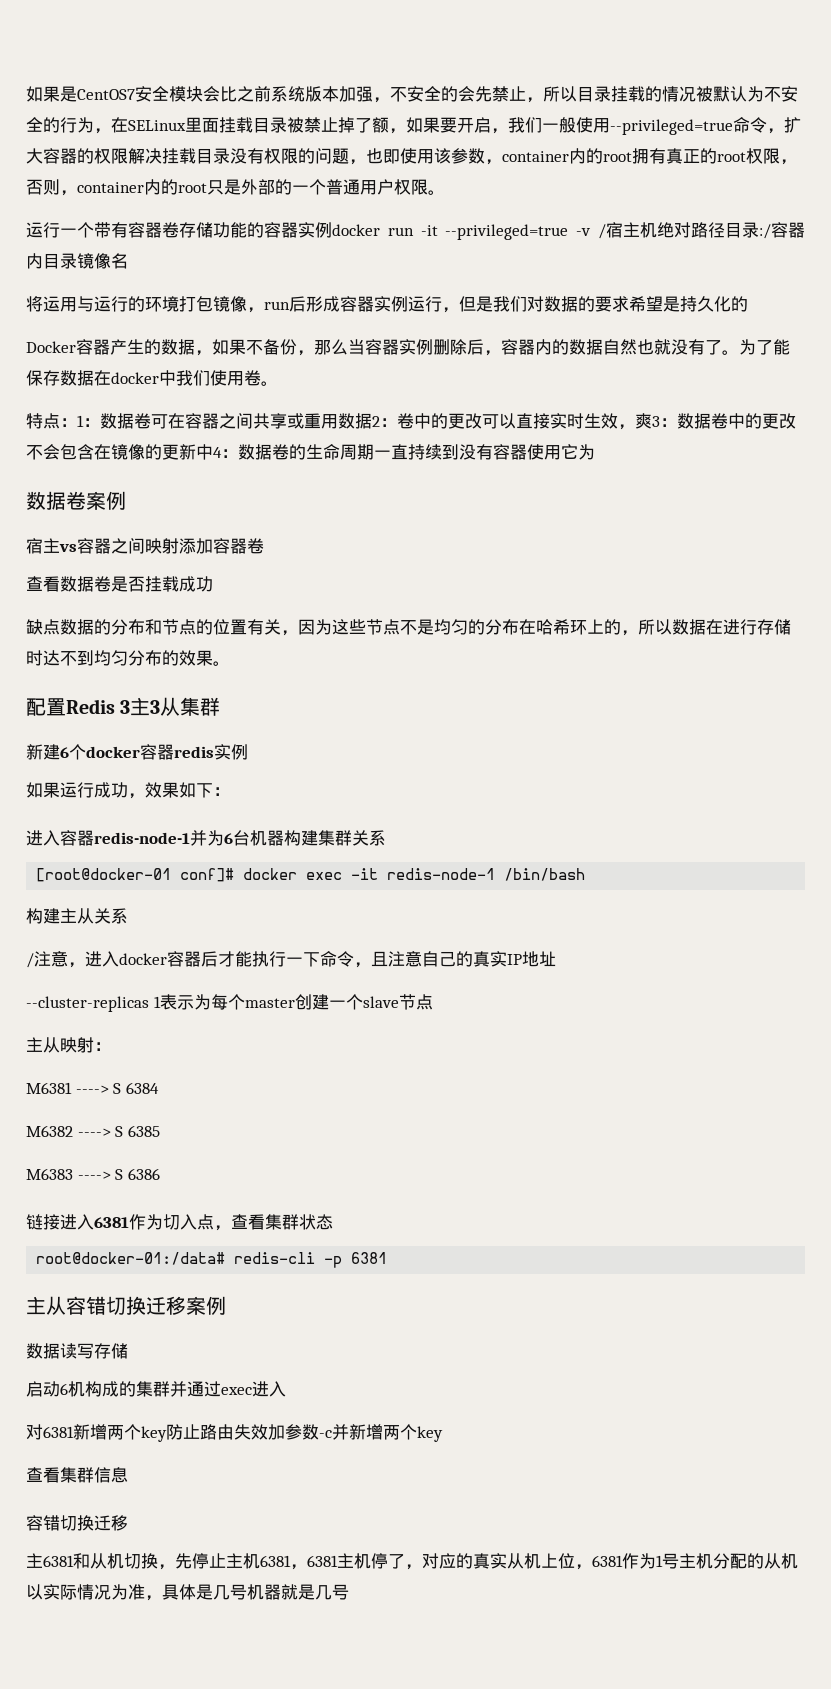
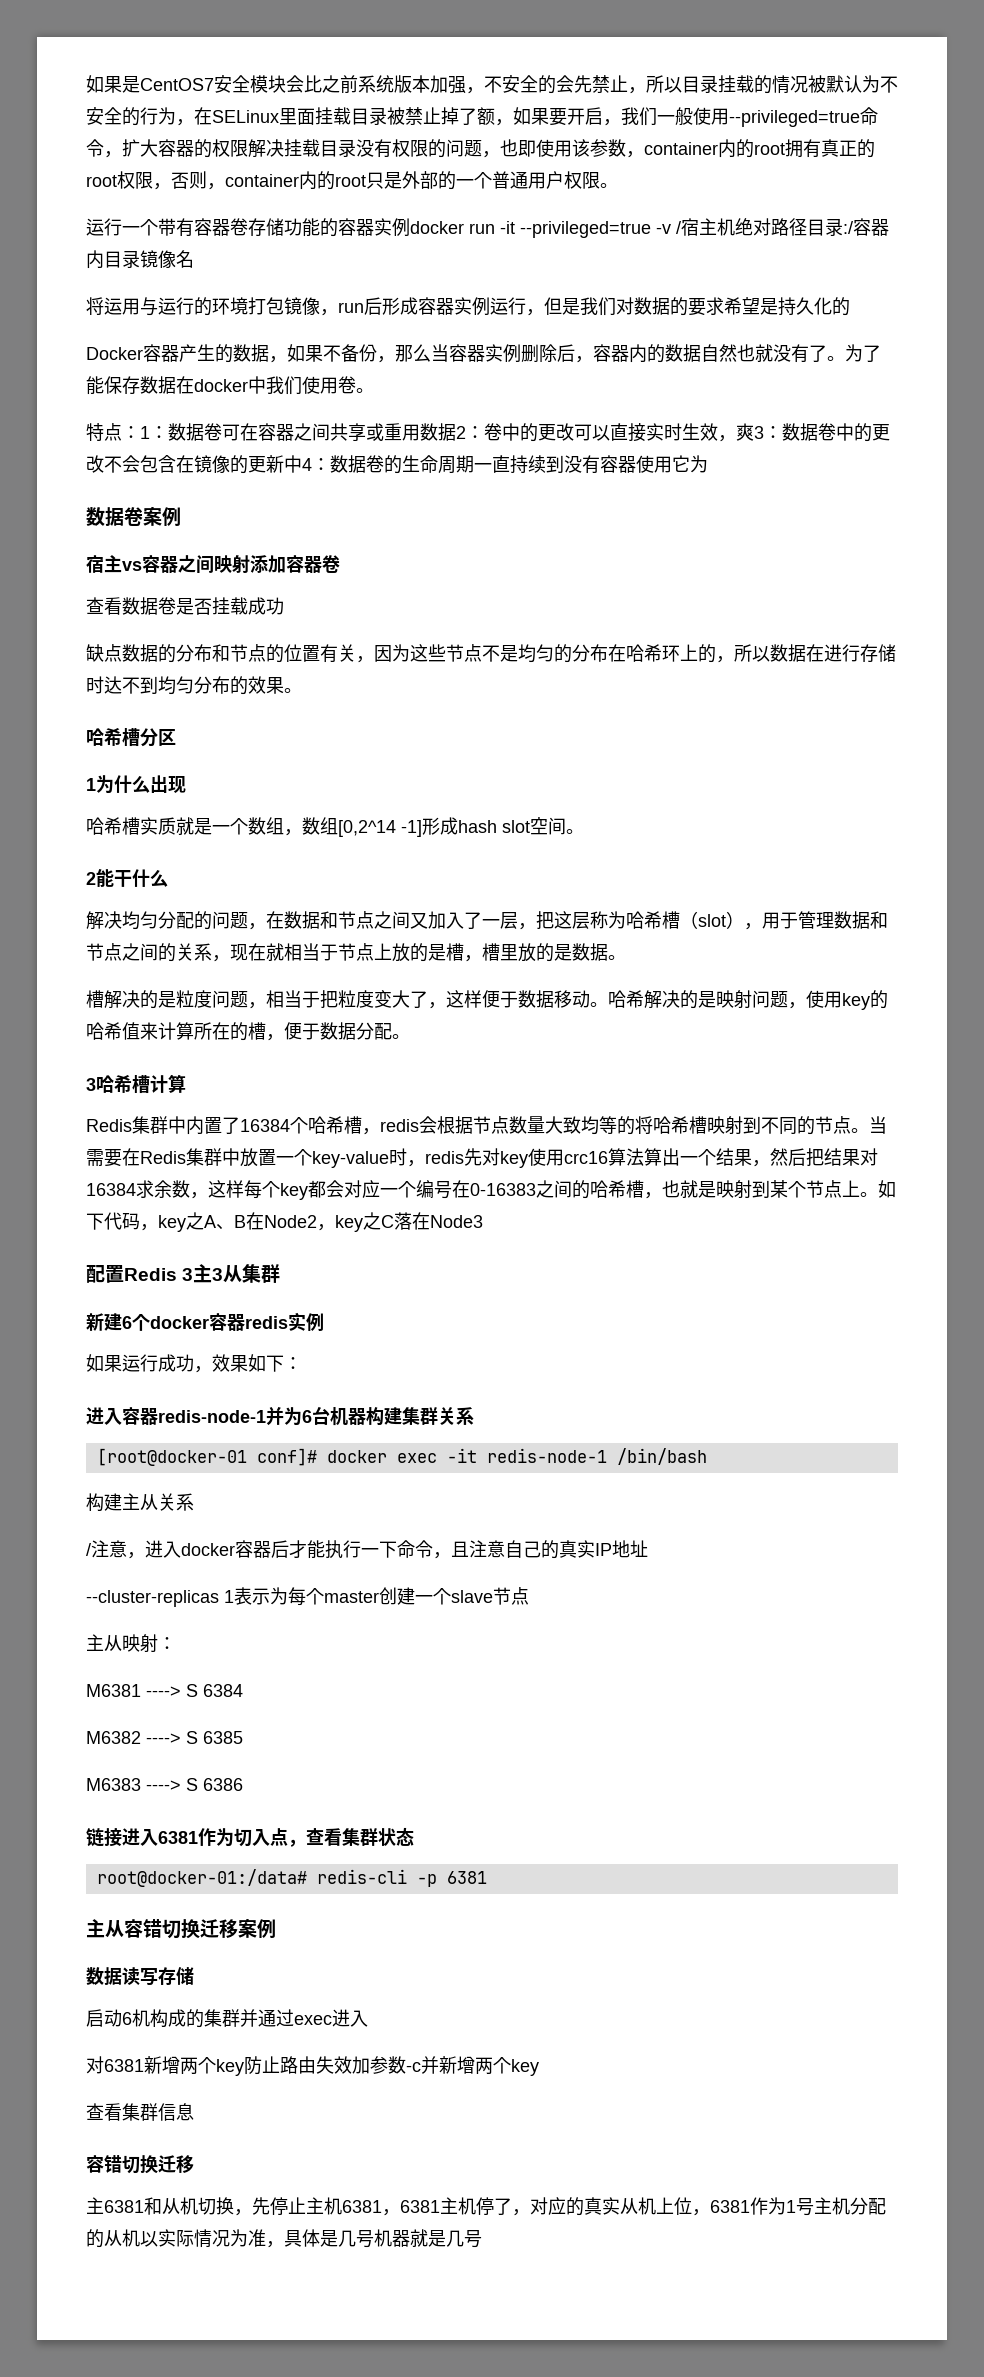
(230, 663) none -> [86,728,176,747] [86,775,186,794] [86,817,584,837] [86,869,168,887] [86,911,888,930] [86,943,626,962] [86,990,888,1010] [86,1022,410,1041] [86,1074,186,1094] [86,1116,887,1135] [86,1148,878,1168] [86,1180,896,1200] [86,1212,483,1232] // 哈希槽分区 // 1为什么出现 // 哈希槽实质就是一个数组，数组[0,2^14 -1]形成hash slot空间。 // 2能干什么 // 解决均匀分配的问题，在数据和节点之间又加入了一层，把这层称为哈希槽（slot），用于管理数据和节点之间的关系，现在就相当于节点上放的是槽，槽里放的是数据。 // 槽解决的是粒度问题，相当于把粒度变大了，这样便于数据移动。哈希解决的是映射问题，使用key的哈希值来计算所在的槽，便于数据分配。 // 3哈希槽计算 // Redis集群中内置了16384个哈希槽，redis会根据节点数量大致均等的将哈希槽映射到不同的节点。当需要在Redis集群中放置一个key-value时，redis先对key使用crc16算法算出一个结果，然后把结果对16384求余数，这样每个key都会对应一个编号在0-16383之间的哈希槽，也就是映射到某个节点上。如下代码，key之A、B在Node2，key之C落在Node3

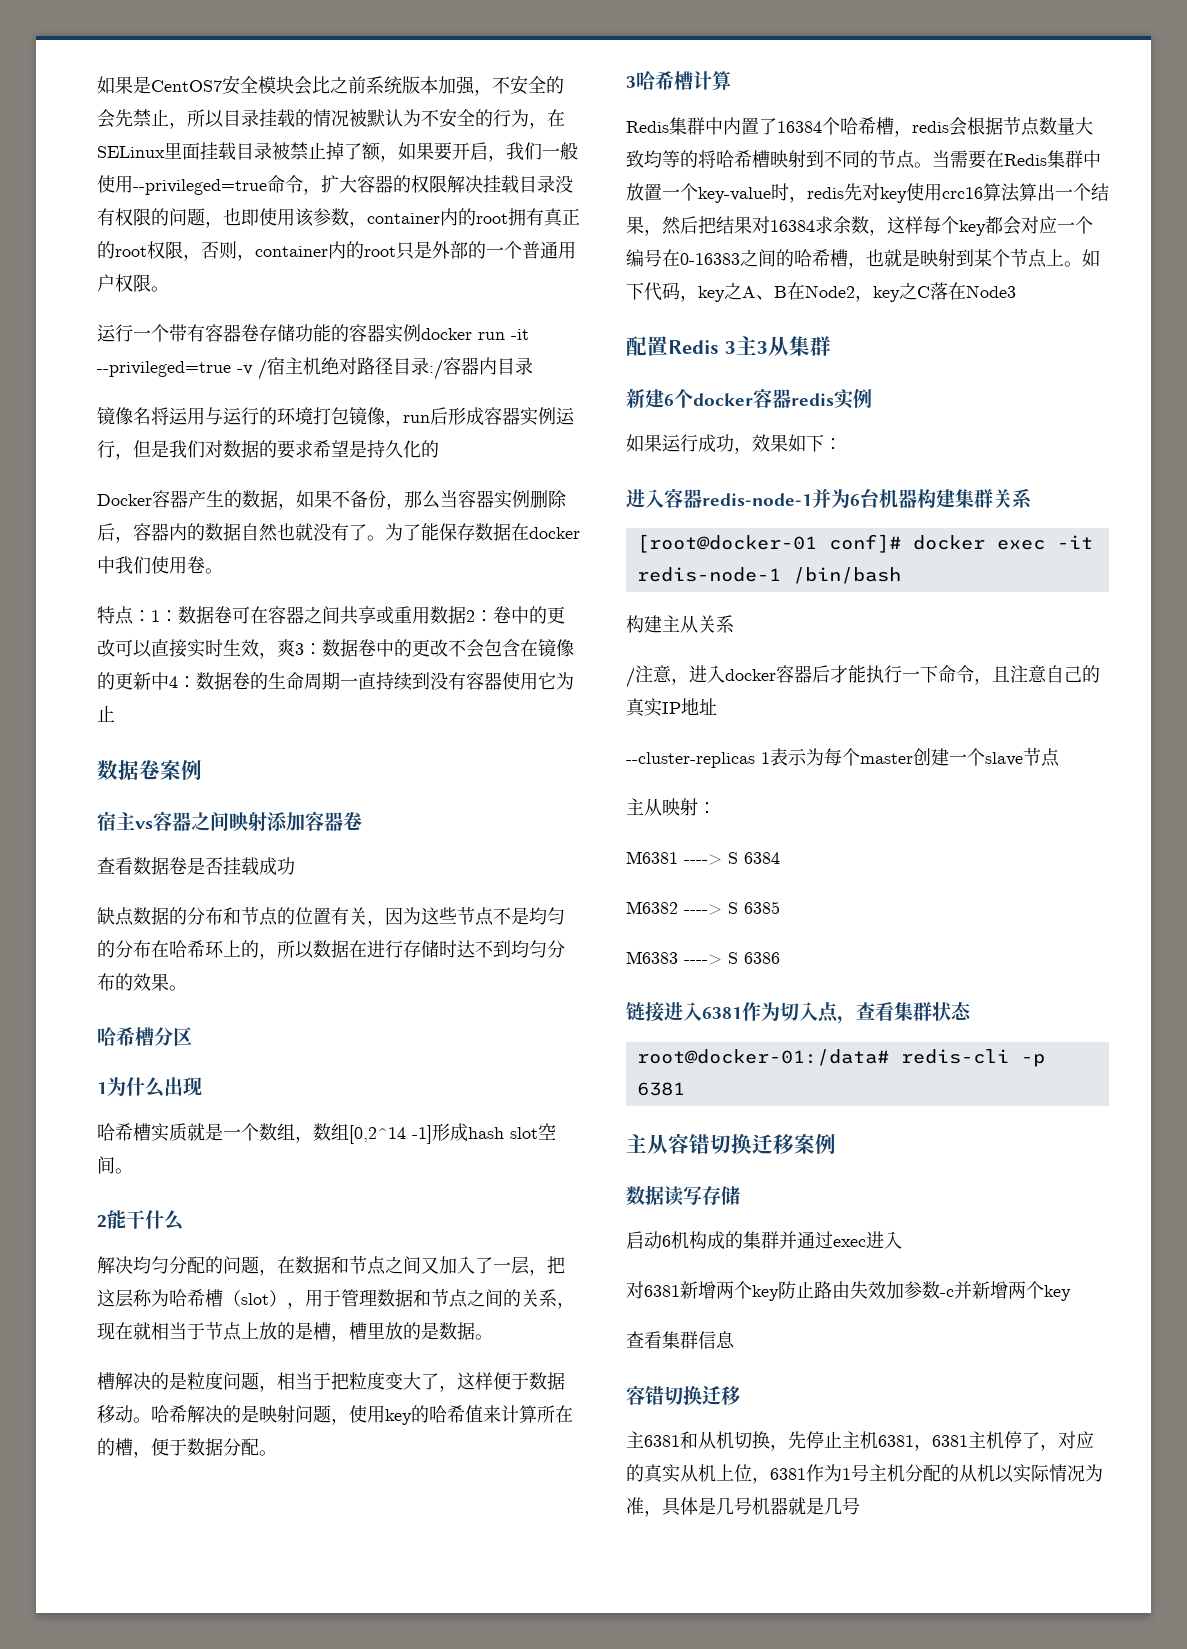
(140, 259) none -> (533, 366) //
(194, 259) // -> (151, 416) none
(708, 464) none -> [97,705,115,722] 止

